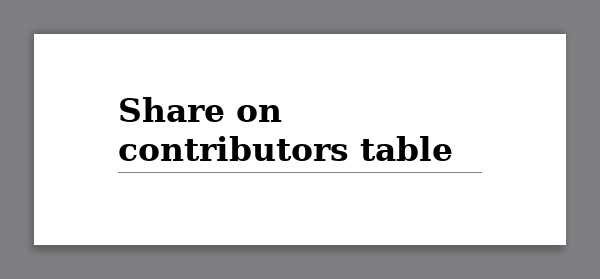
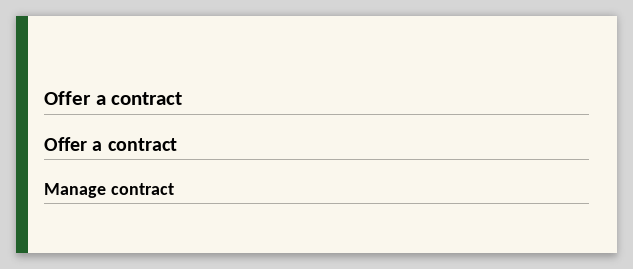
[118,97,282,122] [118,136,453,161] Share on contributors table -> [44,91,183,105] [44,137,177,151] [44,183,174,198] Offer a contract // Offer a contract // Manage contract

